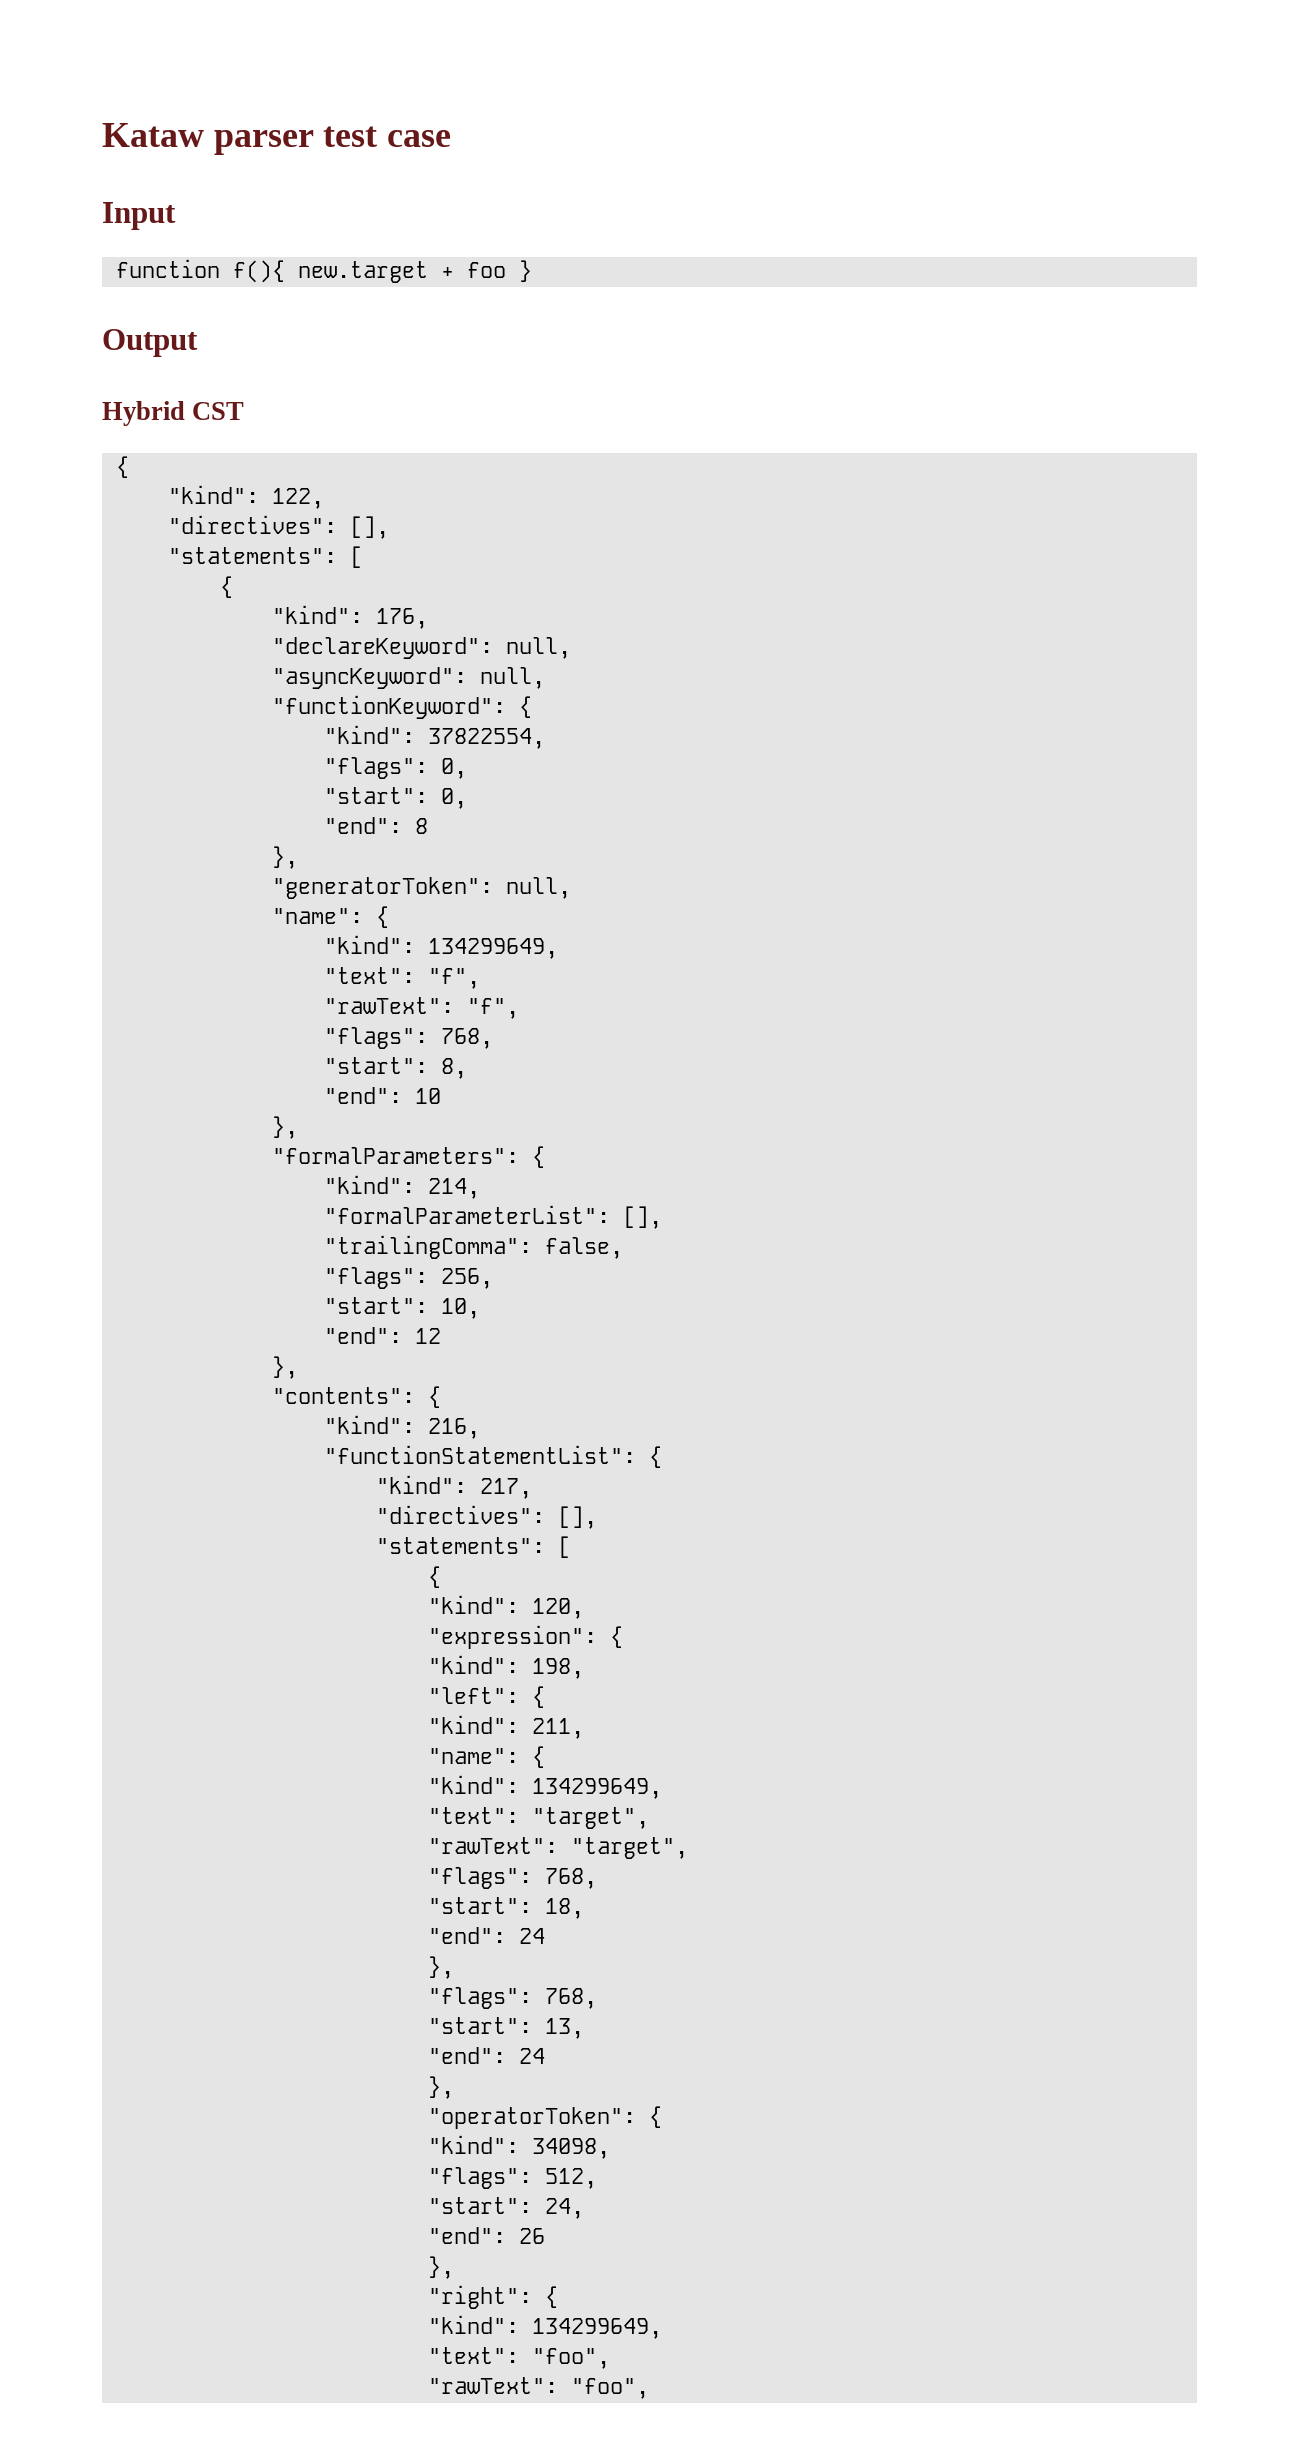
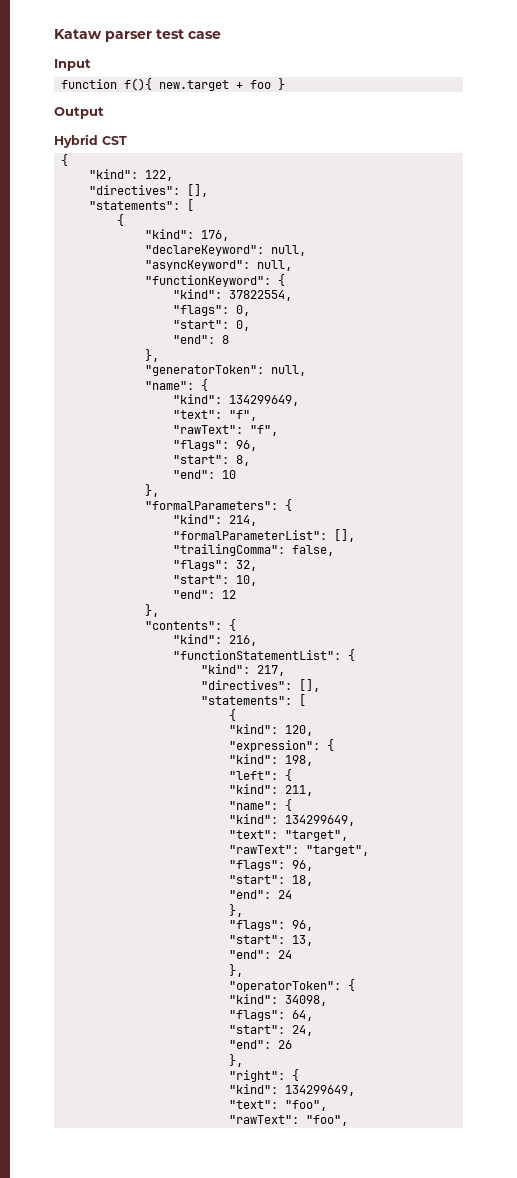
[440,1028,493,1049] 768, -> [236,440,258,451] 96,
[440,1268,493,1289] 256, -> [236,560,258,571] 32,
[544,1868,597,1889] 768, -> [292,860,314,871] 96,
[544,1988,597,2009] 768, -> [292,920,314,931] 96,
[544,2168,597,2189] 512, -> [292,1010,314,1021] 64,

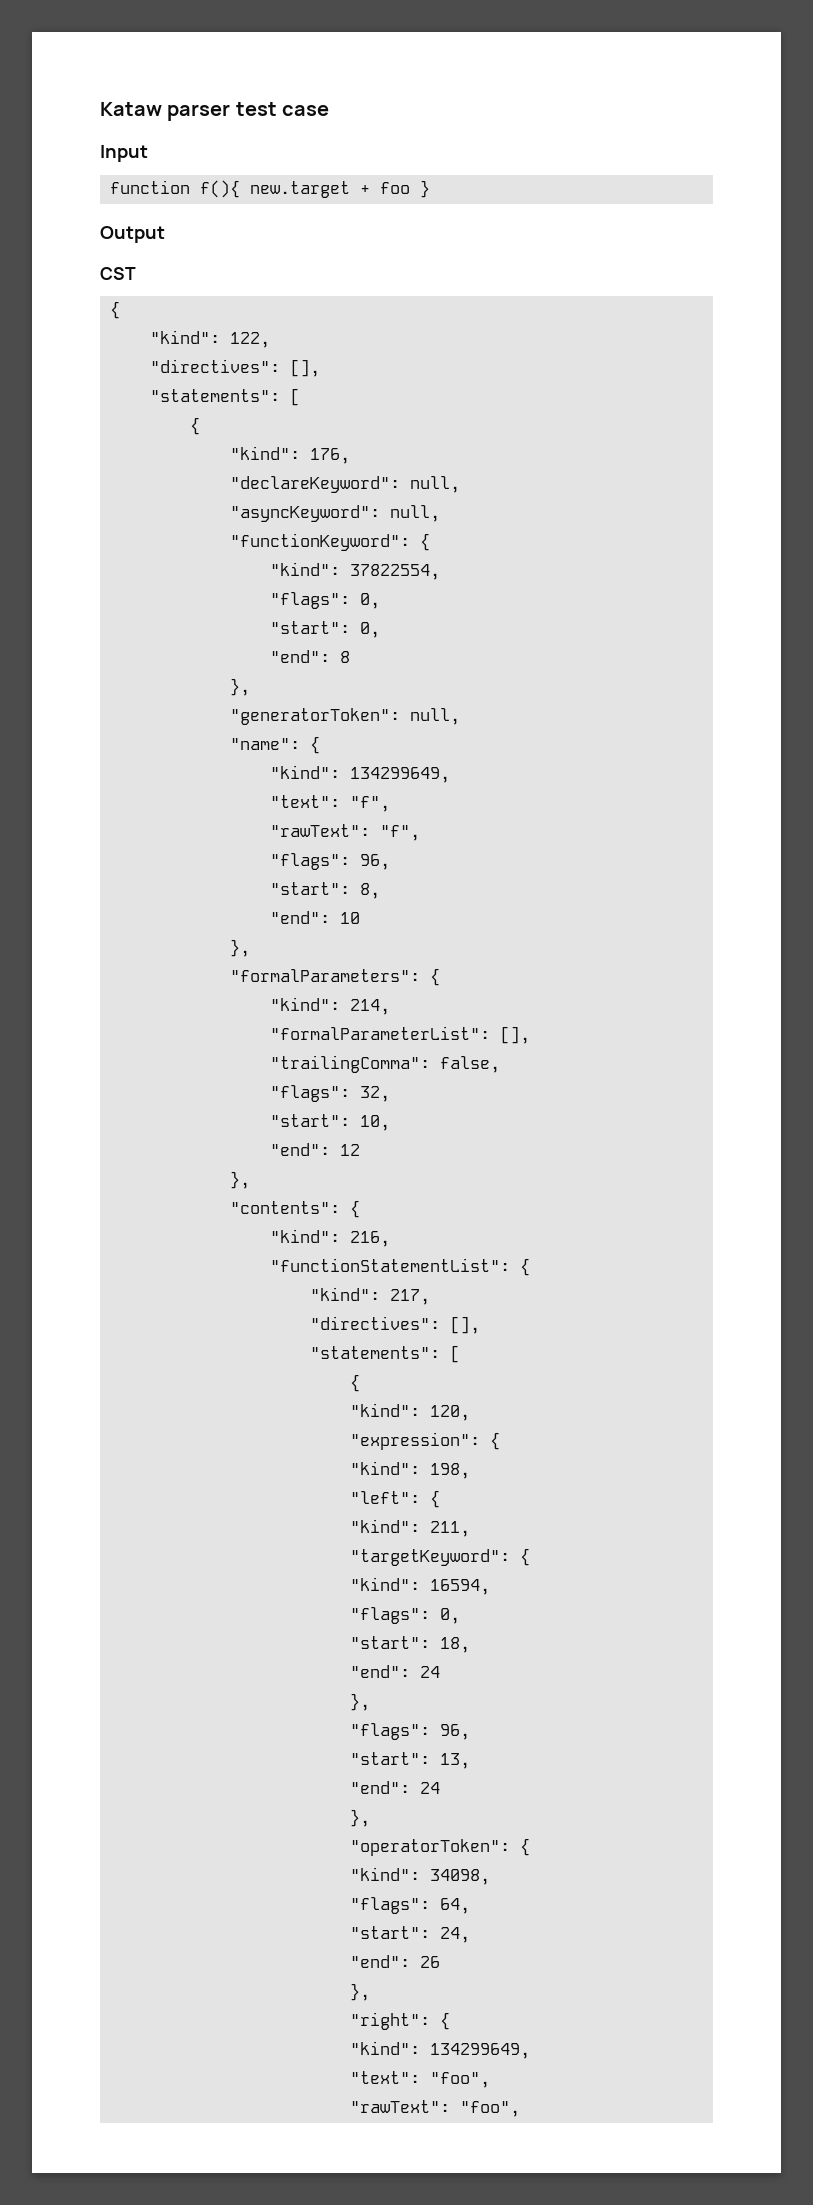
[54,134,98,148] Hybrid -> (165, 234) none
[229,799,293,811] [229,814,356,826] [229,830,349,841] [229,845,370,856] [229,860,314,871] "name": { // "kind": 134299649, // "text": "target", // "rawText": "target", // "flags": 96, -> [349,1548,530,1566] [349,1577,490,1595] [349,1607,460,1624] "targetKeyword": { // "kind": 16594, // "flags": 0,

